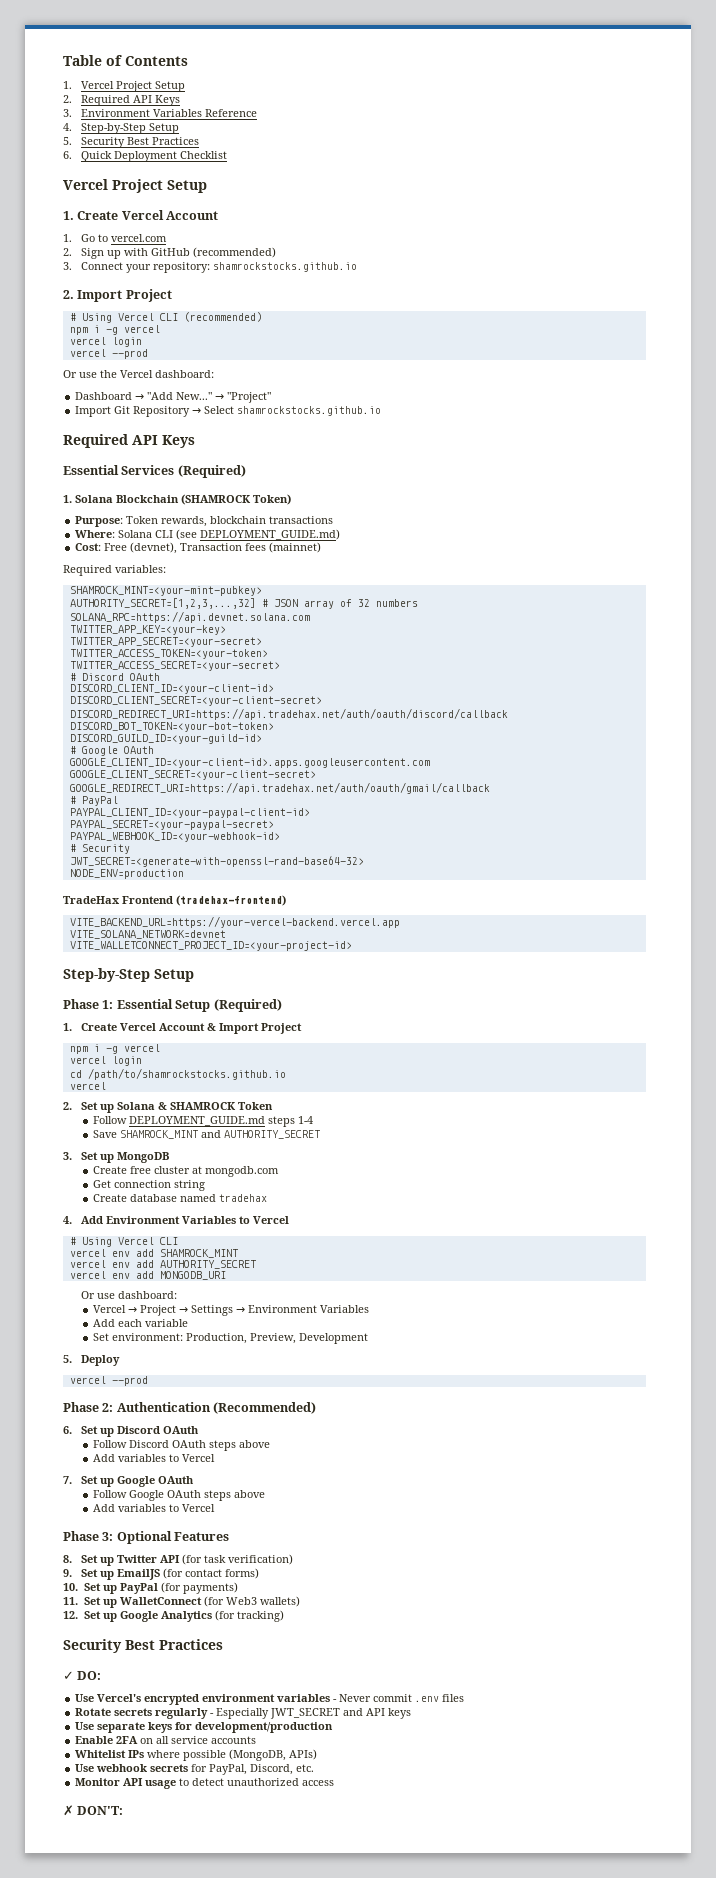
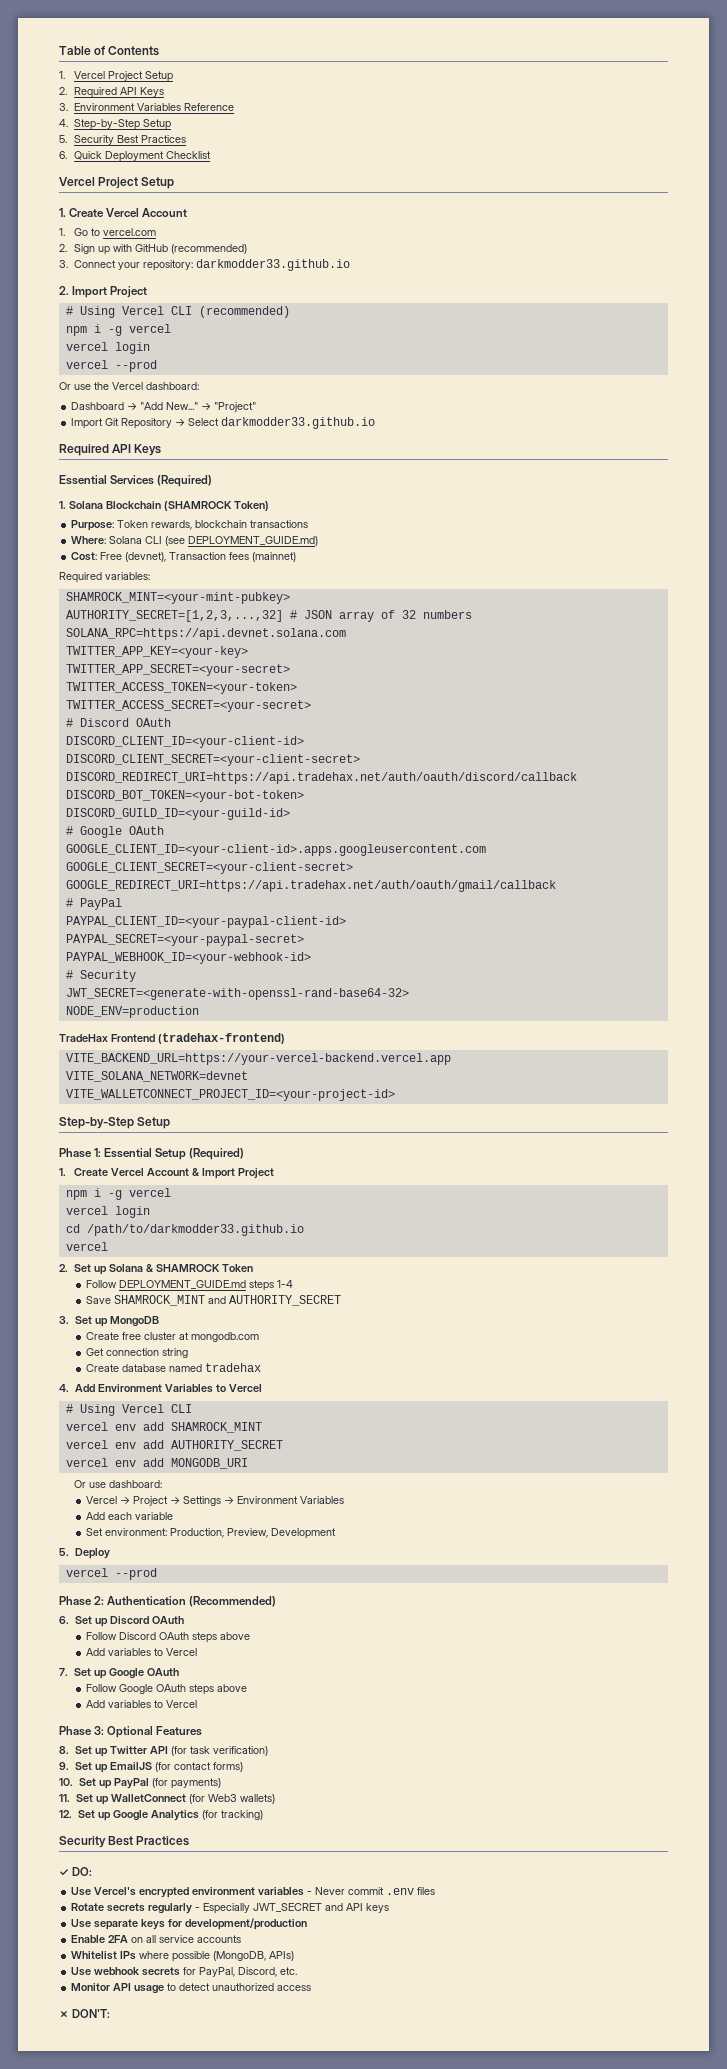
[212,262,357,272] shamrockstocks.github.io -> [195,259,350,271] darkmodder33.github.io
[237,406,382,416] shamrockstocks.github.io -> [221,417,376,429] darkmodder33.github.io
[87,1068,286,1080] /path/to/shamrockstocks.github.io -> [86,1224,304,1236] /path/to/darkmodder33.github.io

